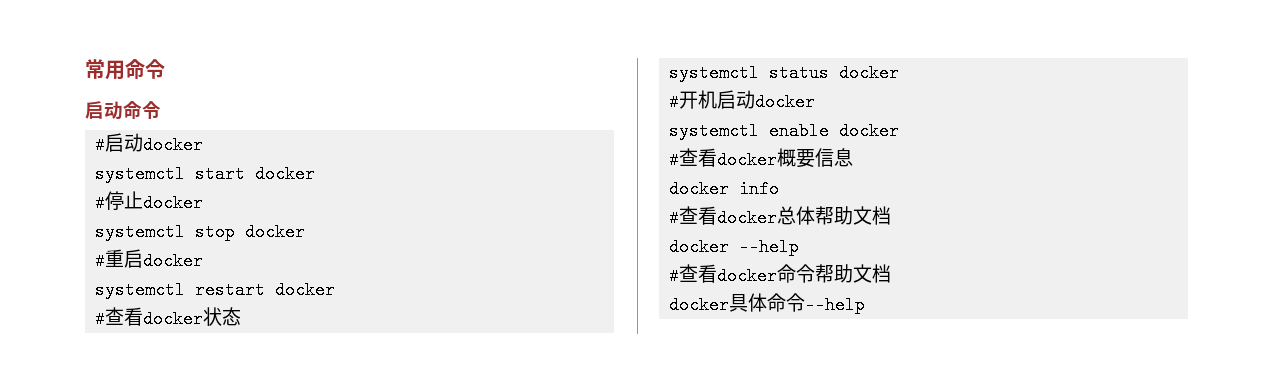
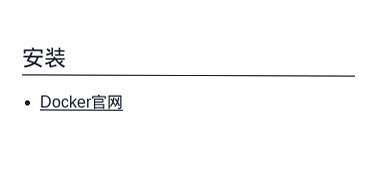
[85,59,165,80] [85,101,161,120] [94,133,203,154] [94,165,315,183] [94,191,203,212] [94,223,305,241] [94,249,203,270] [94,281,335,299] [94,307,241,328] [668,64,899,82] [668,90,815,111] [668,122,899,140] [668,148,853,169] [668,180,779,198] [668,206,891,227] [668,238,799,256] [668,264,891,285] [668,293,865,314] 常用命令 // 启动命令 // #启动docker // systemctl start docker // #停止docker // systemctl stop docker // #重启docker // systemctl restart docker // #查看docker状态 // systemctl status docker // #开机启动docker // systemctl enable docker // #查看docker概要信息 // docker info // #查看docker总体帮助文档 // docker --help // #查看docker命令帮助文档 // docker具体命令--help -> [22,47,67,69] [38,93,123,110] 安装 // Docker官网

